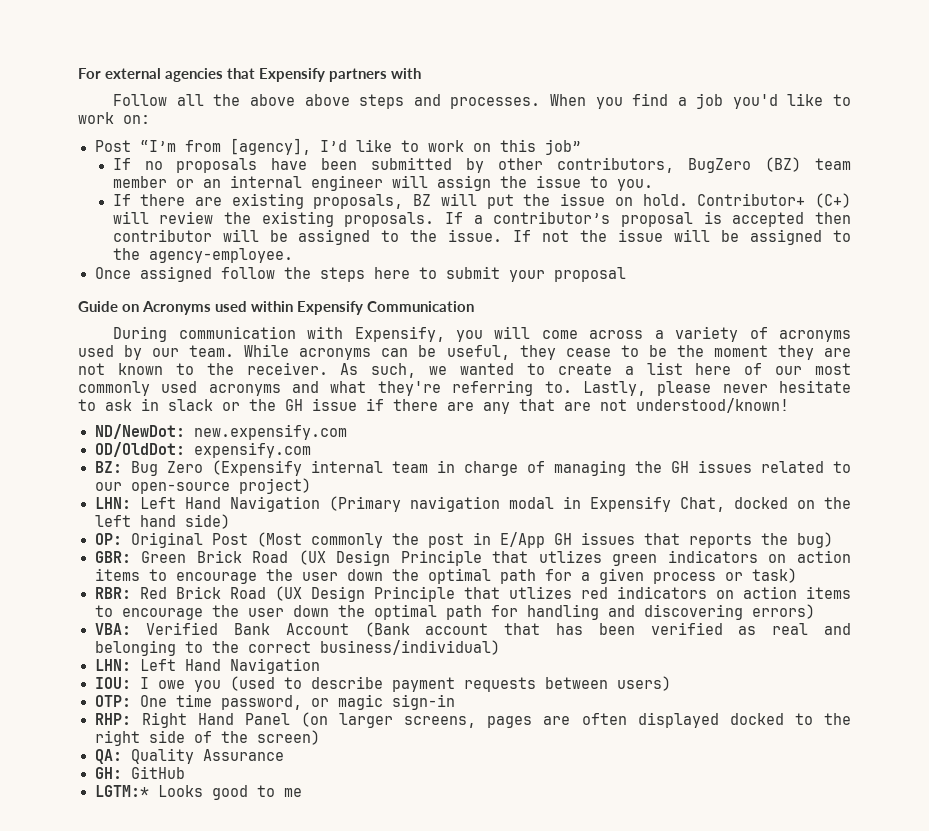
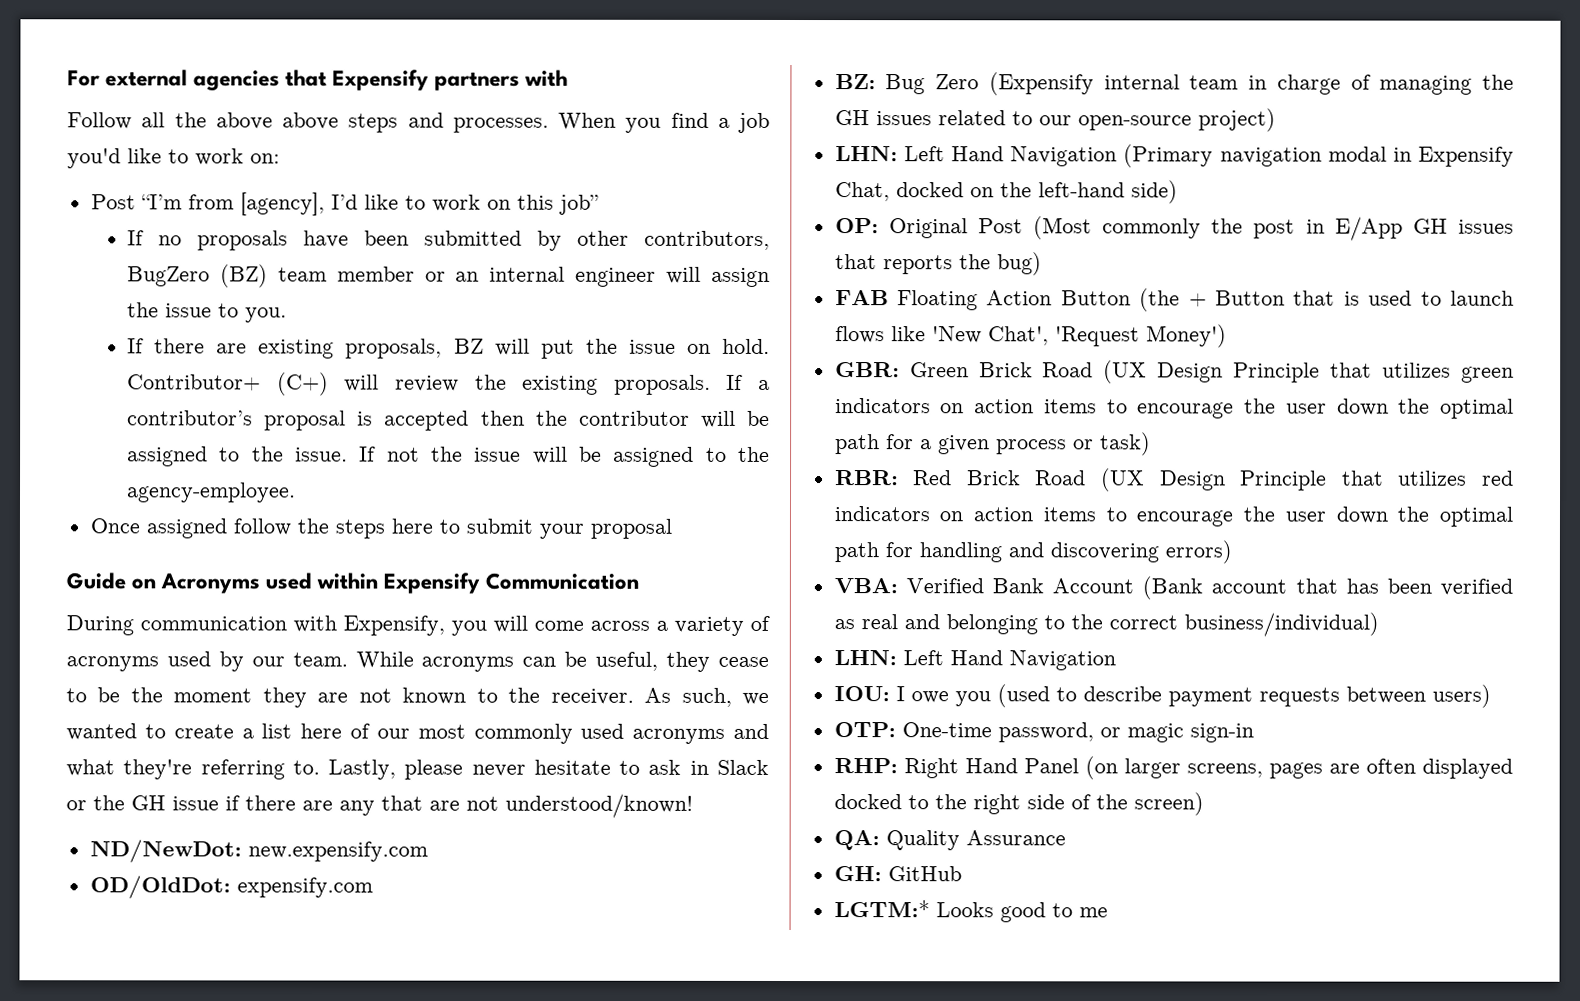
(851, 218) none -> [535,410,568,426] the
[168,399,213,411] slack -> [716,759,769,775] Slack
[94,515,176,527] left hand -> [1037,182,1125,198] left-hand
(833, 540) none -> [834,288,1514,312] [834,324,1227,348] // FAB Floating Action Button (the + Button that is used to launch flows like 'New Chat', 'Request Money')
[538,550,602,563] utlizes -> [1382,362,1452,378] utilizes
[508,586,572,599] utlizes -> [1398,470,1468,486] utilizes
[139,694,212,707] One time -> [901,722,992,738] One-time

